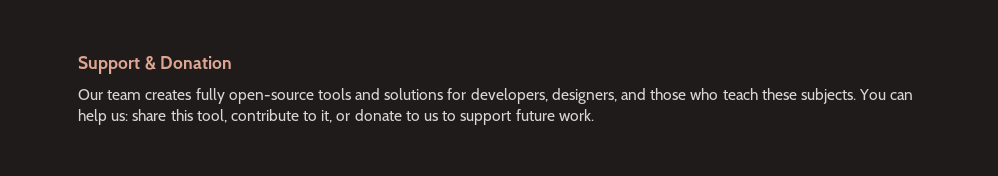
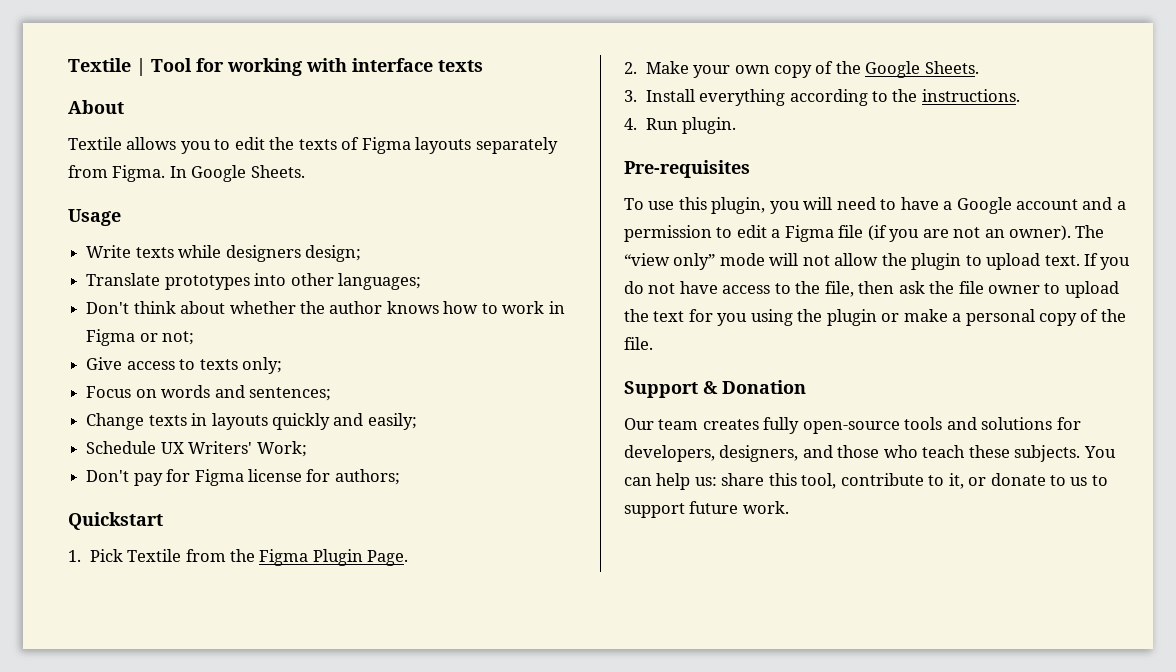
(78, 65) none -> [68,58,483,76] [68,100,124,114] [68,137,558,154] [68,165,305,182] [68,209,121,226] [86,245,361,262] [86,273,421,290] [86,301,565,314] [86,329,195,346] [86,357,282,374] [86,385,331,401] [86,413,417,430] [86,441,307,457] [86,469,400,486] [68,512,163,530] [68,549,409,566] [624,61,979,78] [624,89,1020,106] [624,117,737,134] [624,160,750,178] [624,197,1126,214] [624,225,1105,242] [624,253,1131,270] [624,281,1119,298] [624,309,1126,326] [624,337,653,350] Textile | Tool for working with interface texts // About // Textile allows you to edit the texts of Figma layouts separately from Figma. In Google Sheets. // Usage // Write texts while designers design; // Translate prototypes into other languages; // Don't think about whether the author knows how to work in Figma or not; // Give access to texts only; // Focus on words and sentences; // Change texts in layouts quickly and easily; // Schedule UX Writers' Work; // Don't pay for Figma license for authors; // Quickstart // 1. Pick Textile from the Figma Plugin Page. // 2. Make your own copy of the Google Sheets. // 3. Install everything according to the instructions. // 4. Run plugin. // Pre-requisites // To use this plugin, you will need to have a Google account and a permission to edit a Figma file (if you are not an owner). The “view only” mode will not allow the plugin to upload text. If you do not have access to the file, then ask the file owner to upload the text for you using the plugin or make a personal copy of the file. //

